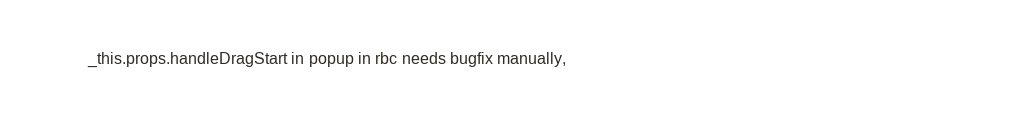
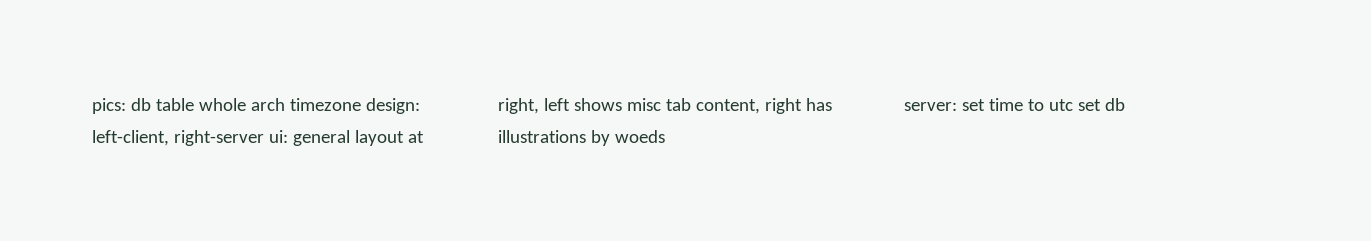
[87,52,567,68] _this.props.handleDragStart in popup in rbc needs bugfix manually, -> [92,98,420,114] [92,130,424,146] [498,98,832,114] [498,130,665,146] [904,98,1125,111] pics: db table whole arch timezone design: left-client, right-server ui: general layout at right, left shows misc tab content, right has illustrations by woeds // server: set time to utc set db

